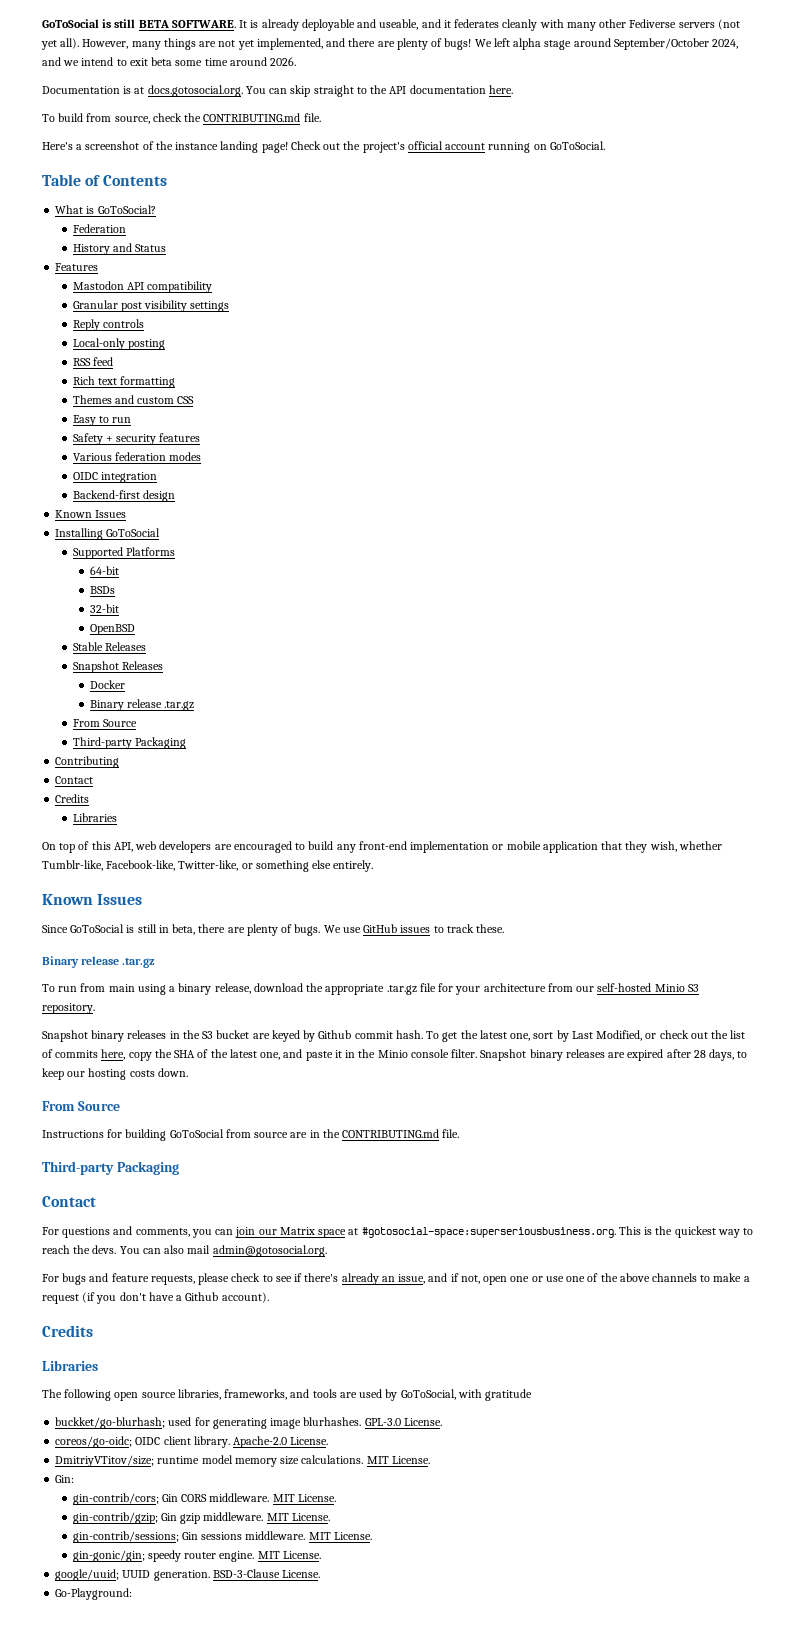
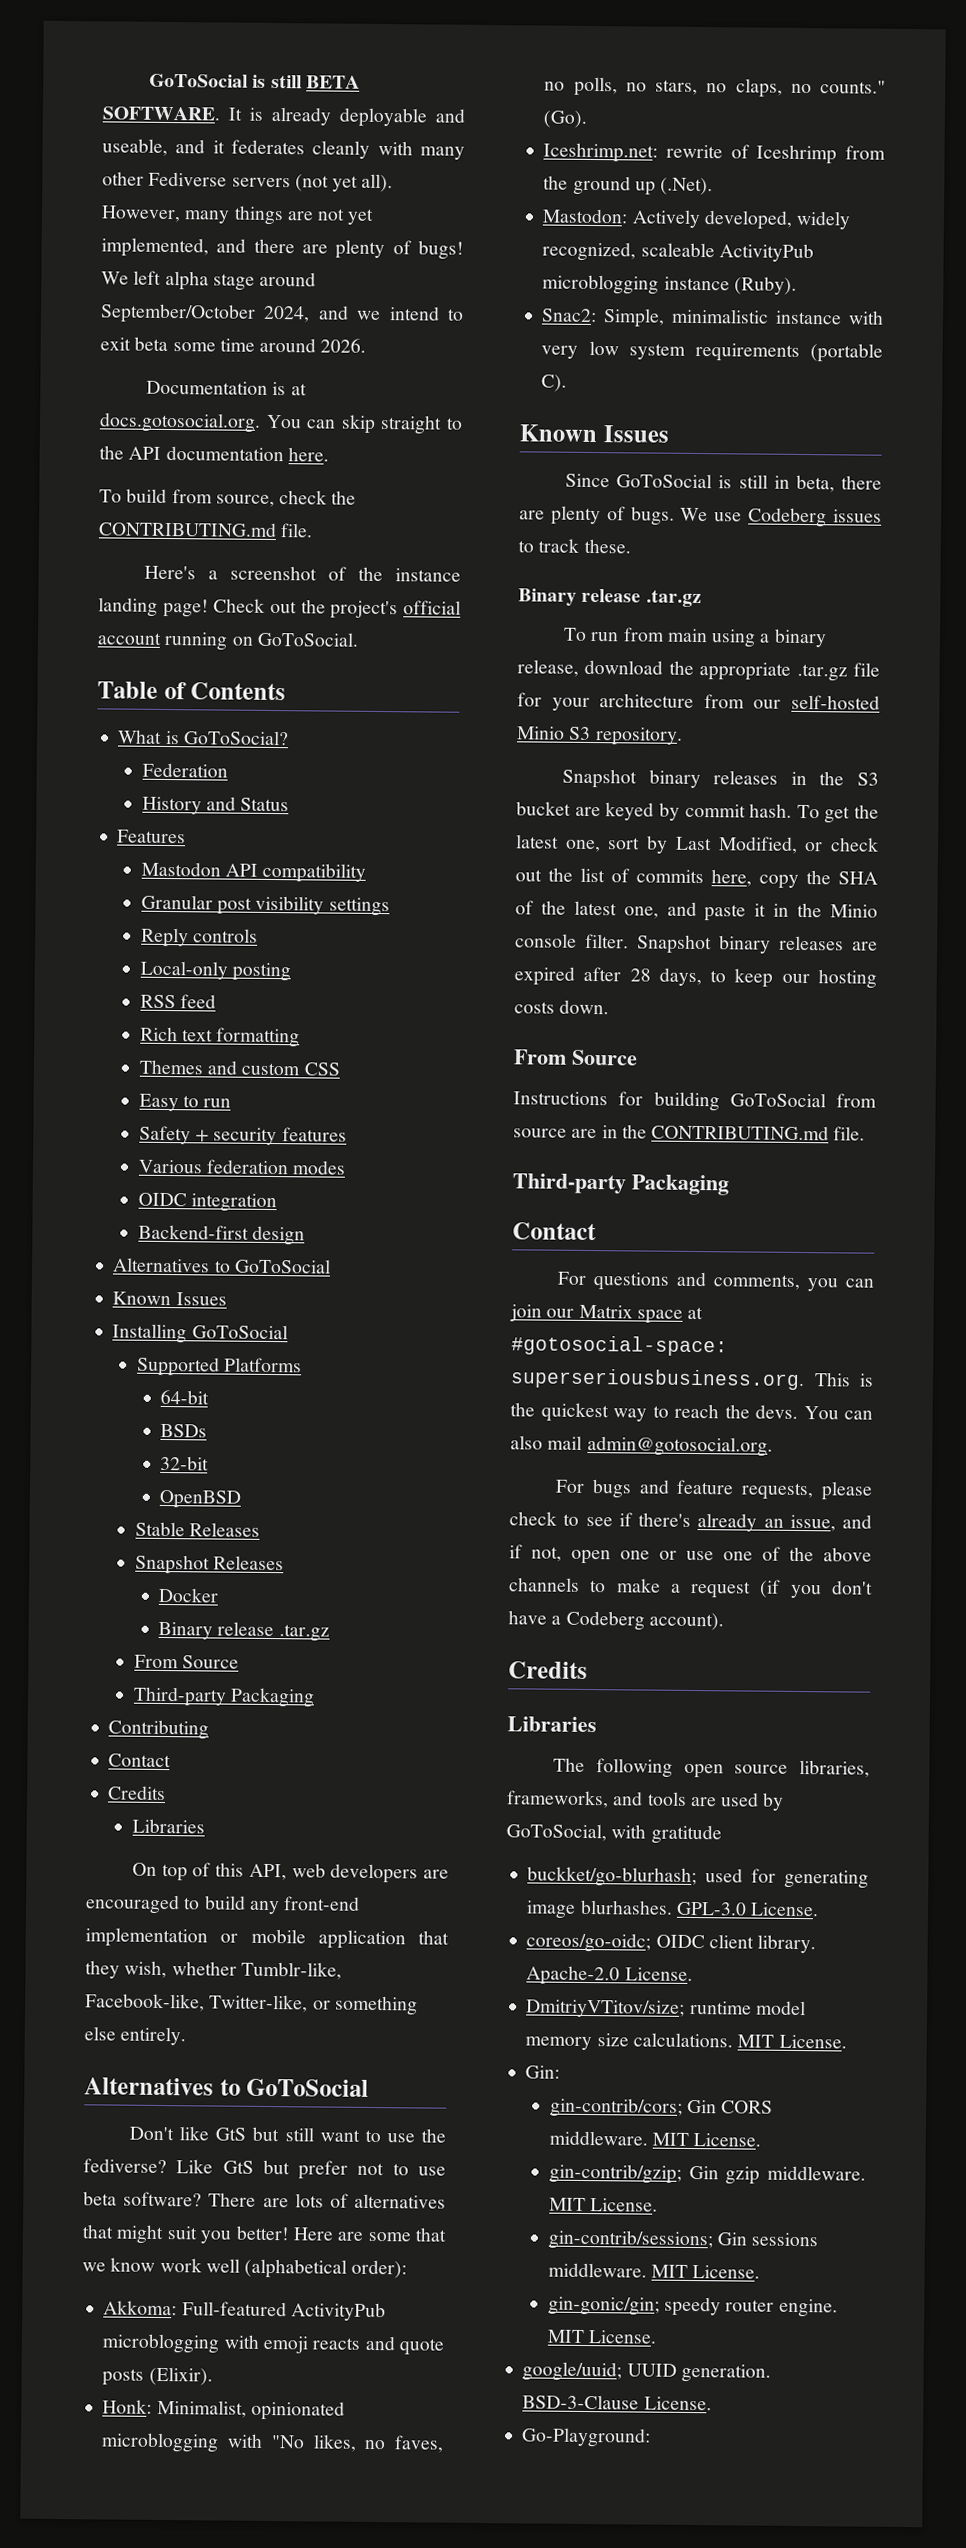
(175, 496) none -> [113,1257,331,1274] // Alternatives to GoToSocial
(374, 866) none -> [84,2077,370,2097] [129,2126,447,2143] [83,2158,446,2180] [83,2191,446,2209] [82,2224,447,2245] [82,2257,408,2279] [103,2300,386,2322] [102,2333,444,2356] [102,2366,213,2386] [102,2399,345,2421] [101,2432,444,2453] [544,76,886,98] [543,110,588,128] [543,142,886,165] [543,175,714,196] [542,208,852,230] [542,241,814,263] [542,274,797,295] [541,308,884,328] [541,340,883,363] [541,374,568,392] // Alternatives to GoToSocial // Don't like GtS but still want to use the fediverse? Like GtS but prefer not to use beta software? There are lots of alternatives that might suit you better! Here are some that we know work well (alphabetical order): // Akkoma: Full-featured ActivityPub microblogging with emoji reacts and quote posts (Elixir). // Honk: Minimalist, opinionated microblogging with "No likes, no faves, no polls, no stars, no claps, no counts." (Go). // Iceshrimp.net: rewrite of Iceshrimp from the ground up (.Net). // Mastodon: Actively developed, widely recognized, scaleable ActivityPub microblogging instance (Ruby). // Snac2: Simple, minimalistic instance with very low system requirements (portable C).
[363,924,398,933] GitHub -> [748,507,828,528] Codeberg
[318,1030,352,1039] Github -> (680, 811) none
[185,1292,219,1301] Github -> [565,1610,645,1631] Codeberg

